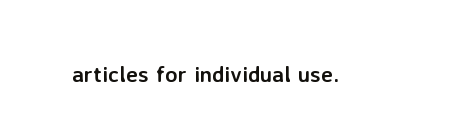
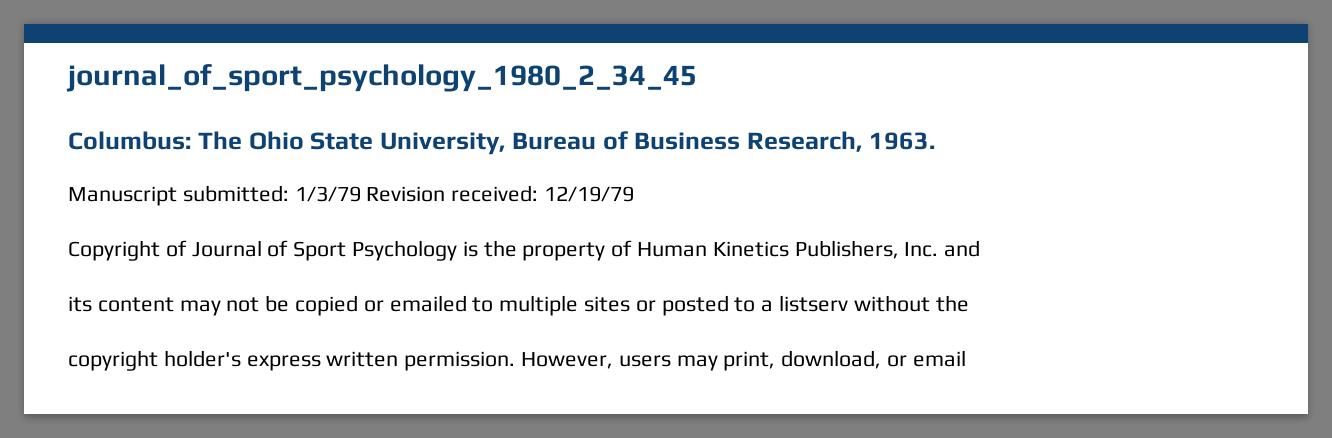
[72,66,339,82] articles for individual use. -> [66,64,697,92] [68,131,935,155] [68,185,635,206] [68,240,981,261] [68,295,969,316] [68,350,966,371] journal_of_sport_psychology_1980_2_34_45 // Columbus: The Ohio State University, Bureau of Business Research, 1963. // Manuscript submitted: 1/3/79 Revision received: 12/19/79 // Copyright of Journal of Sport Psychology is the property of Human Kinetics Publishers, Inc. and // its content may not be copied or emailed to multiple sites or posted to a listserv without the // copyright holder's express written permission. However, users may print, download, or email

